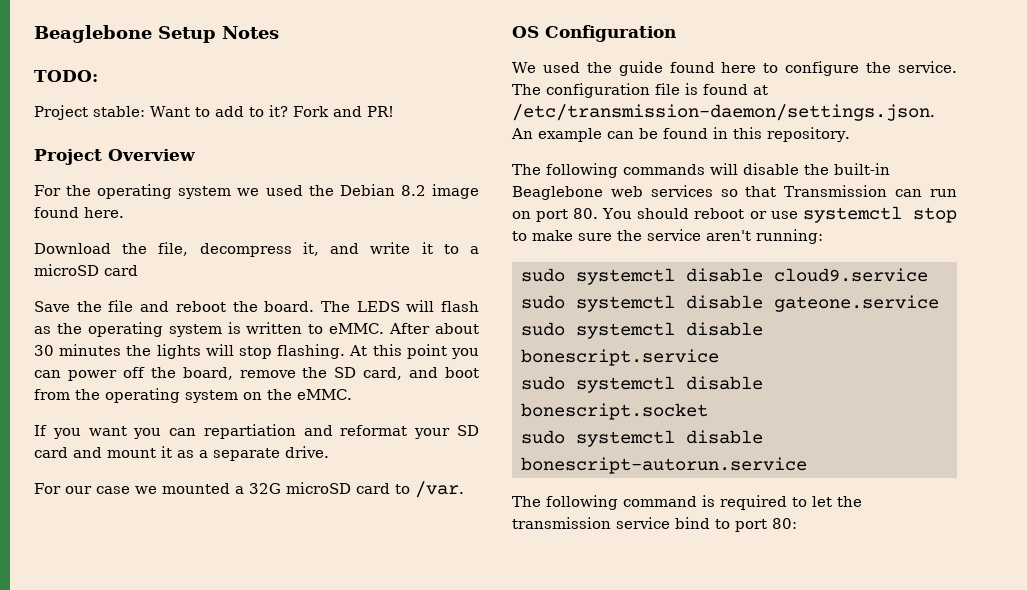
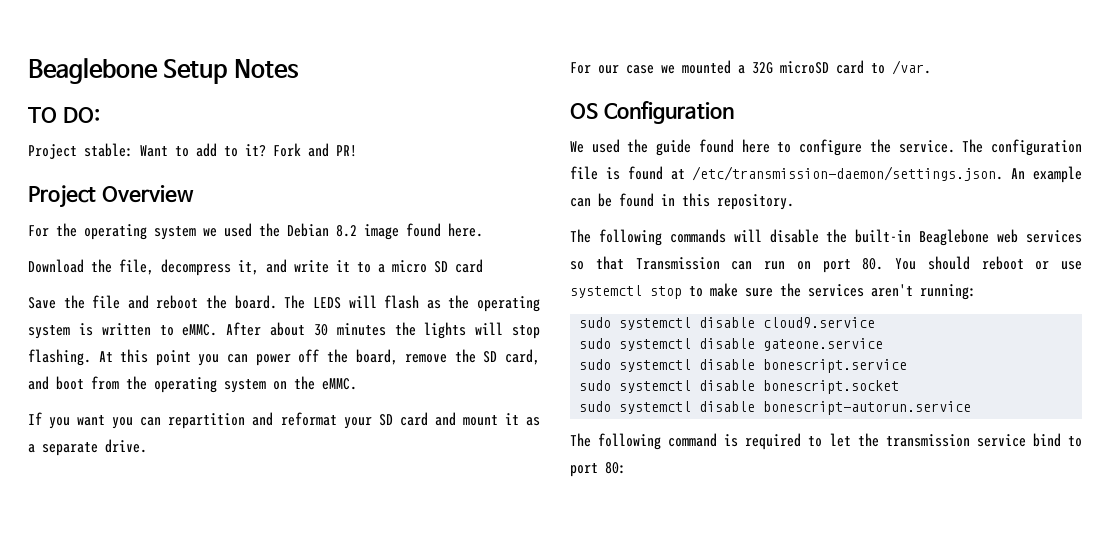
[34,70,98,82] TODO: -> [28,107,100,123] TO DO:
[34,264,99,276] microSD -> [392,260,448,273] micro SD
[203,424,296,439] repartiation -> [168,413,246,429] repartition
[647,229,701,241] service -> [808,284,864,297] services

